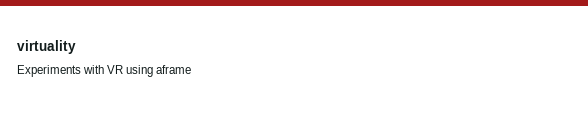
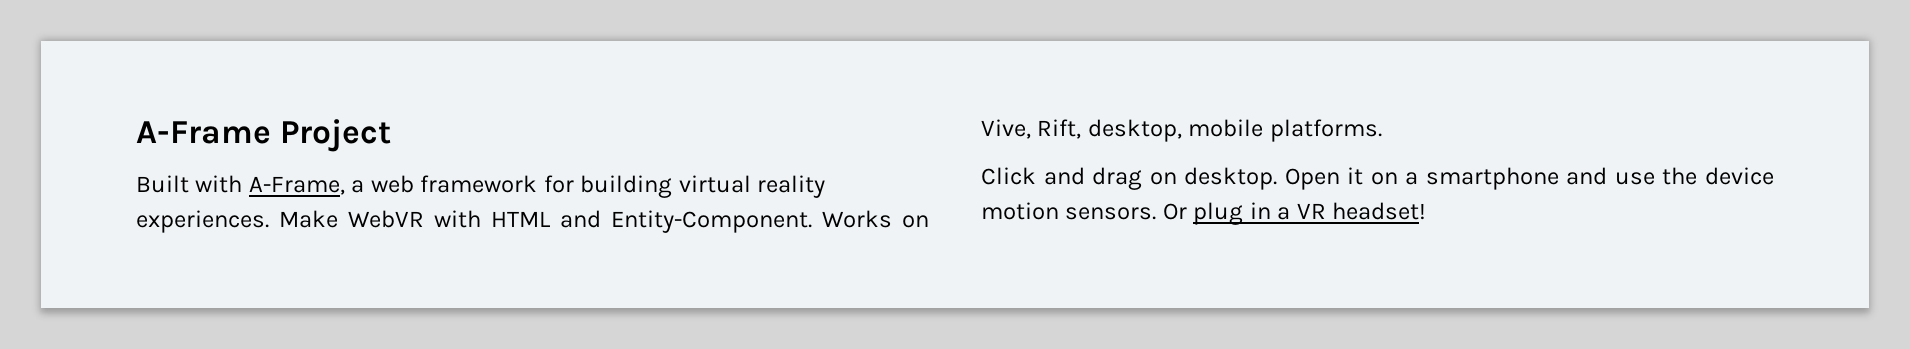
[17,40,76,54] [17,65,192,77] virtuality // Experiments with VR using aframe -> [136,119,392,152] [136,175,826,198] [136,210,929,233] [981,119,1382,142] [981,167,1774,190] [981,202,1427,225] A-Frame Project // Built with A-Frame, a web framework for building virtual reality experiences. Make WebVR with HTML and Entity-Component. Works on Vive, Rift, desktop, mobile platforms. // Click and drag on desktop. Open it on a smartphone and use the device motion sensors. Or plug in a VR headset!

